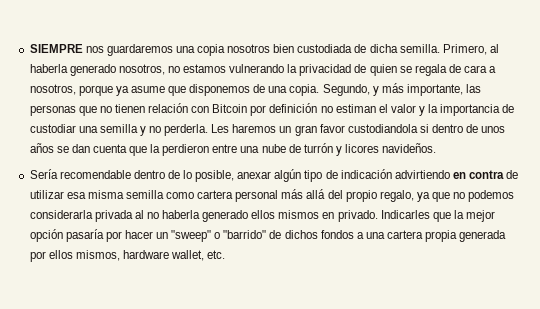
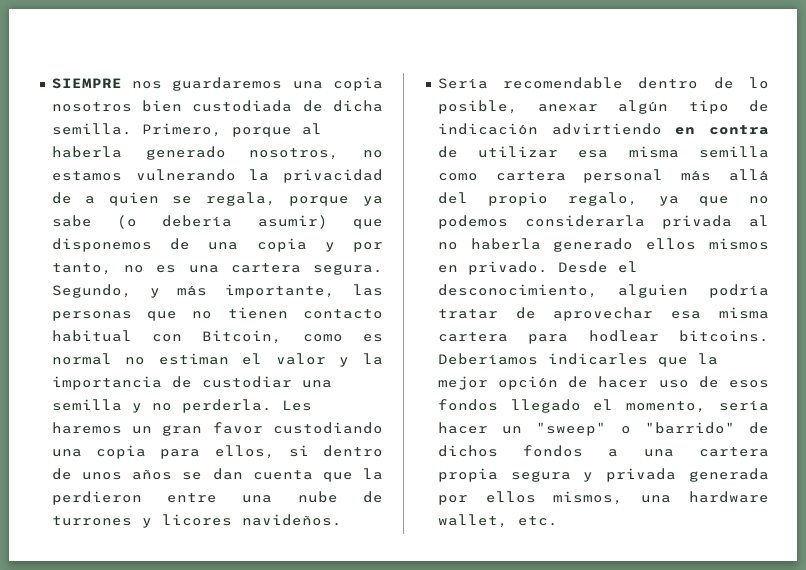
(487, 49) none -> [231,127,292,137] porque
(367, 68) none -> [85,196,96,204] a
[414,64,497,76] [29,84,320,96] regala de cara a nosotros, porque ya asume que disponemos de una copia. -> [205,192,383,206] [51,215,383,229] [51,238,383,252] [51,263,383,275] regala, porque ya sabe (o debería asumir) que disponemos de una copia y por tanto, no es una cartera segura.
[148,103,318,116] relación con Bitcoin por definición -> [303,309,383,319] [51,330,383,344] [51,353,112,365] contacto habitual con Bitcoin, como es normal
[347,124,418,133] custodiandola -> [273,422,383,434] [51,445,275,459] custodiando una copia para ellos,
[303,143,333,153] turrón -> [51,516,132,526] turrones
[380,210,496,222] [29,229,122,242] Indicarles que la mejor opción pasaría por -> [557,261,638,273] [437,284,769,298] [437,307,769,321] [437,330,769,344] [437,353,718,367] [437,376,769,390] [437,399,769,413] Desde el desconocimiento, alguien podría tratar de aprovechar esa misma cartera para hodlear bitcoins. Deberíamos indicarles que la mejor opción de hacer uso de esos fondos llegado el momento, sería
(458, 236) none -> [510,468,677,482] segura y privada
(120, 255) none -> [641,495,672,503] una

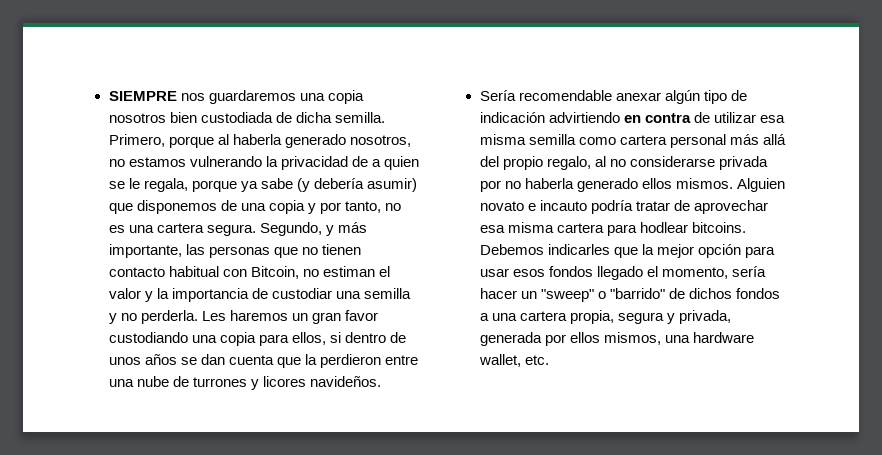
(193, 200) none -> [128,178,140,189] le
[117,215,138,229] (o -> [296,178,310,192] (y
[302,334,383,342] [51,353,112,365] como es normal -> (299, 272) none
[638,77,769,89] [437,100,518,114] dentro de lo posible, -> (612, 95) none
[658,196,769,206] [437,215,769,229] [437,238,769,252] [437,261,638,275] [437,284,689,298] ya que no podemos considerarla privada al no haberla generado ellos mismos en privado. Desde el desconocimiento, alguien -> [594,156,768,170] [479,178,785,192] [479,200,587,211] al no considerarse privada por no haberla generado ellos mismos. Alguien novato e incauto
[437,353,538,365] Deberíamos -> [479,244,544,255] Debemos
[568,376,719,388] de hacer uso de -> [744,246,775,258] [479,268,509,277] para usar
[437,468,498,482] propia -> [569,310,614,324] propia,
[606,468,677,482] privada -> [678,310,731,324] privada,

